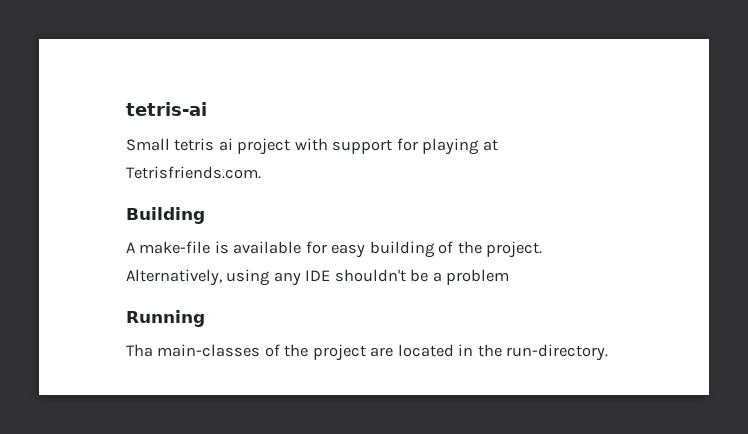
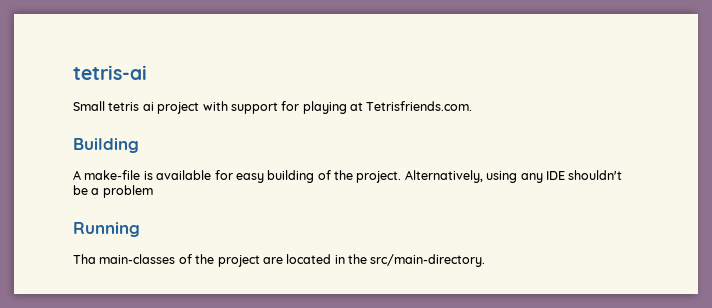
[506,344,609,361] run-directory. -> [370,254,486,267] src/main-directory.

